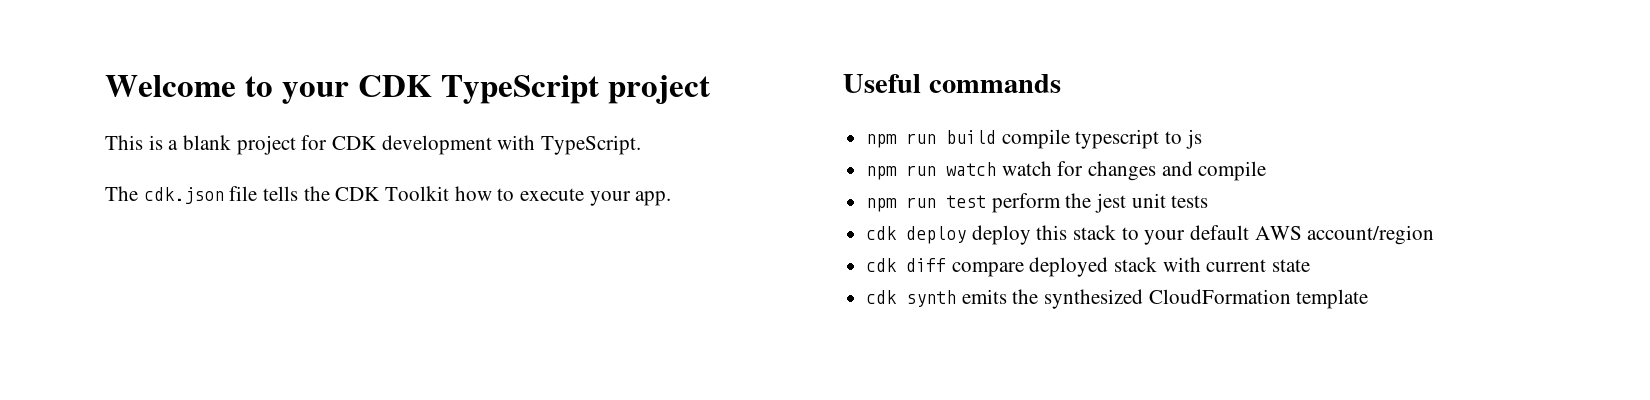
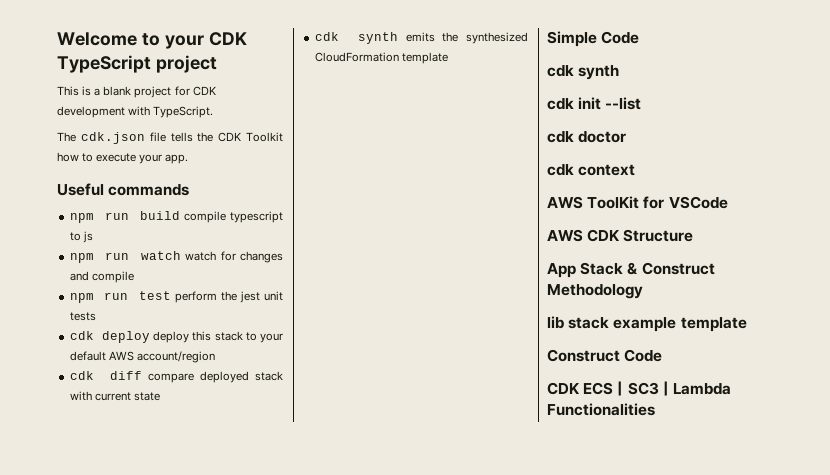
(1369, 299) none -> [547,31,640,47] [547,65,620,80] [547,97,642,110] [547,131,627,143] [547,164,636,176] [547,196,728,209] [547,229,694,242] [547,262,715,278] [547,284,643,299] [547,316,747,332] [547,349,663,362] [547,381,731,396] [547,403,655,416] // Simple Code // cdk synth // cdk init --list // cdk doctor // cdk context // AWS ToolKit for VSCode // AWS CDK Structure // App Stack & Construct Methodology // lib stack example template // Construct Code // CDK ECS | SC3 | Lambda Functionalities

